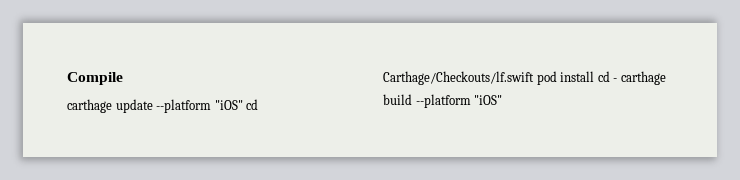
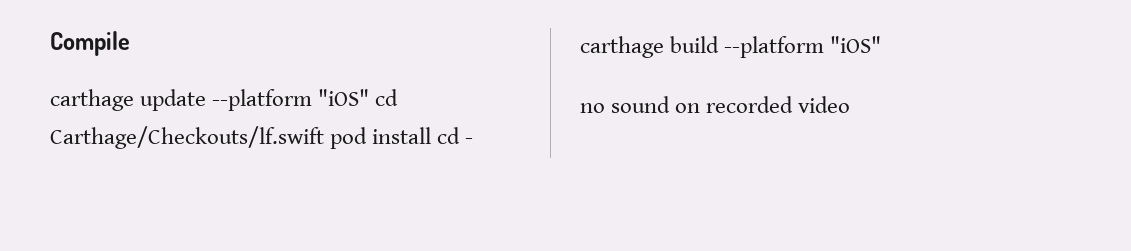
(503, 100) none -> [580,96,851,113] // no sound on recorded video

